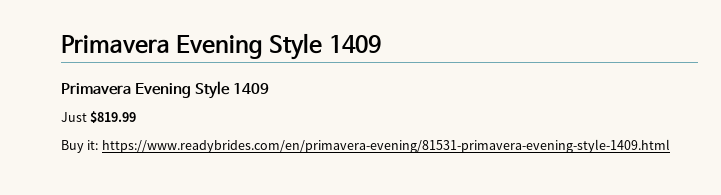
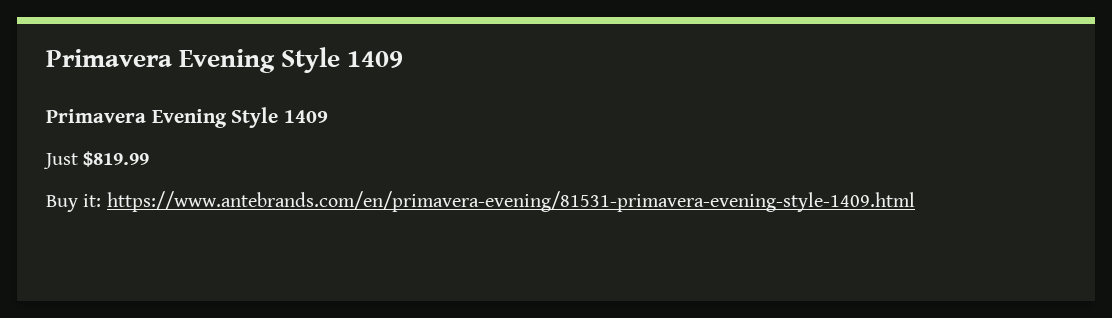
[101,139,670,153] https://www.readybrides.com/en/primavera-evening/81531-primavera-evening-style-1409.html -> [106,191,915,212] https://www.antebrands.com/en/primavera-evening/81531-primavera-evening-style-1409.html

